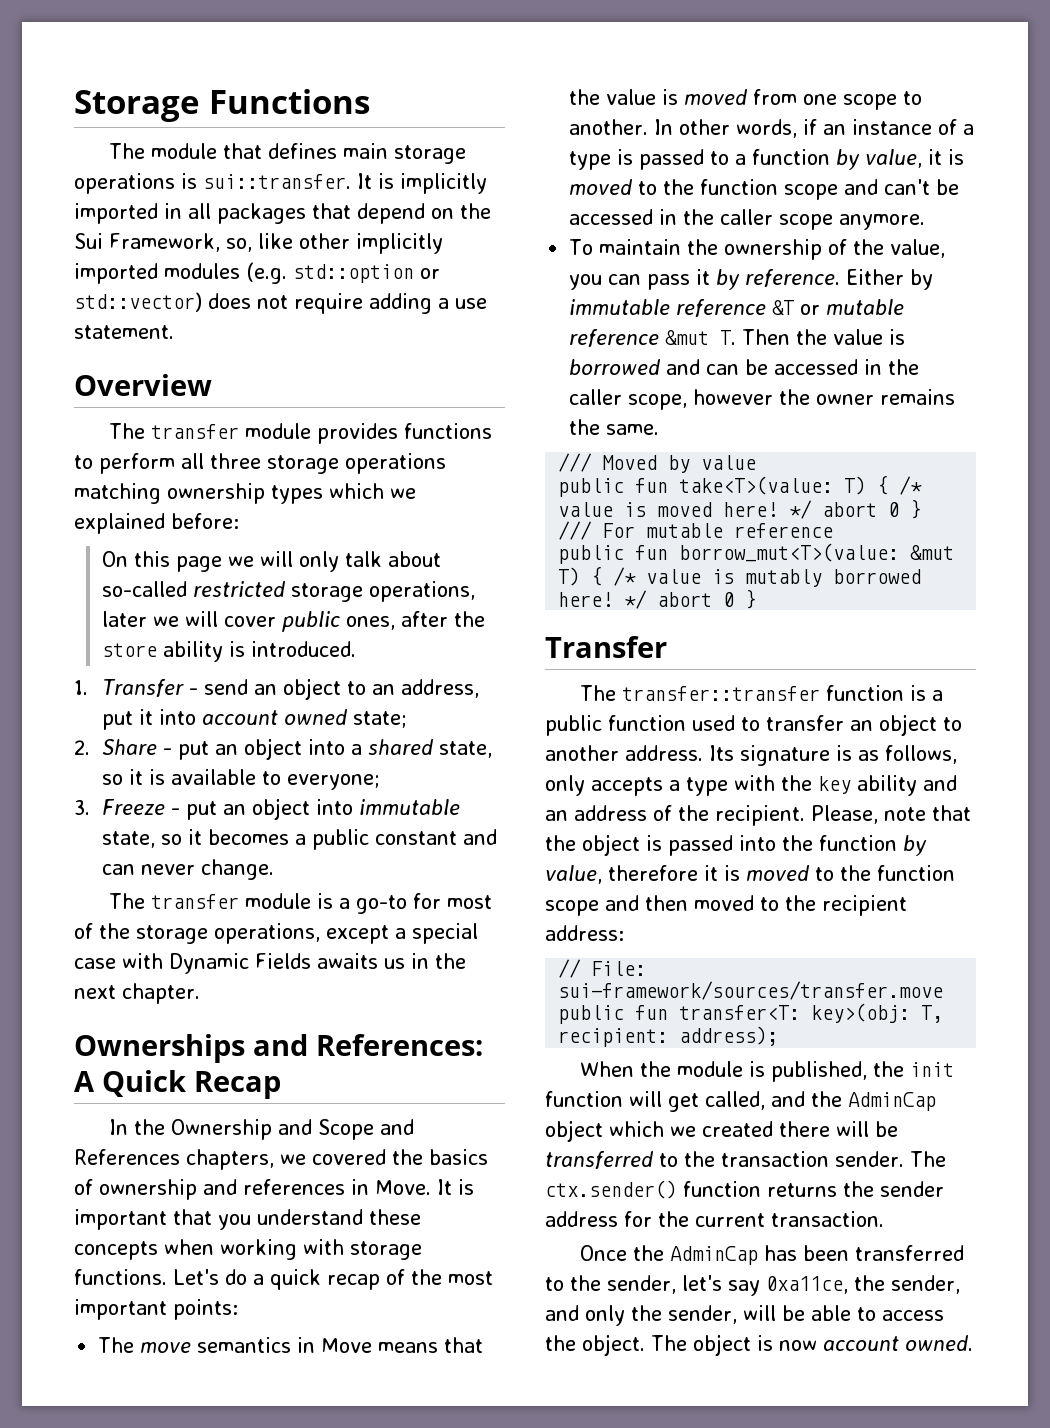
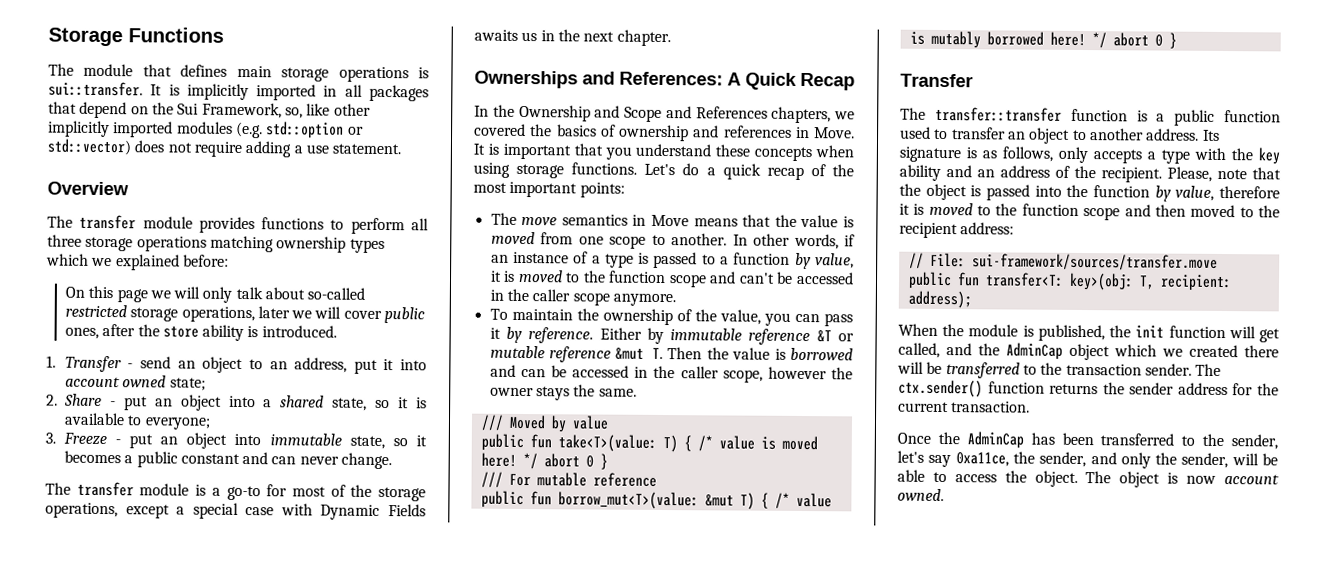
[220,1239,344,1260] working with -> [473,162,510,178] using
[880,389,956,405] remains -> [535,386,570,401] stays

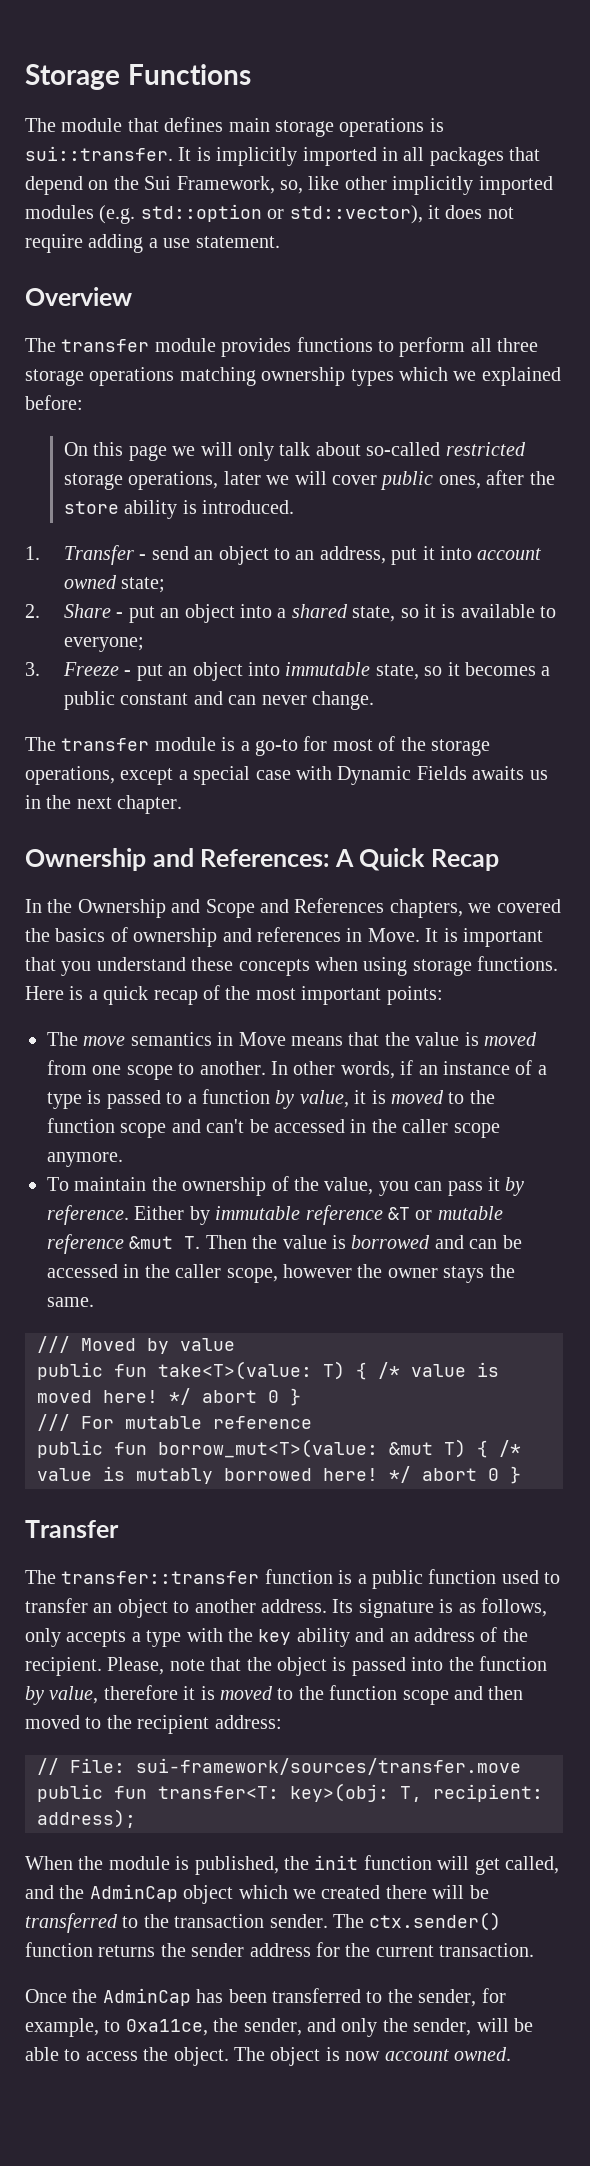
[47,138,132,156] std::vector) -> [289,205,440,224] std::vector), it
[474,70,578,89] Ownerships -> [25,848,146,871] Ownership
[644,163,700,176] Let's do -> [25,986,84,1000] Here is
[897,450,952,468] let's say -> [481,1988,506,2003] [25,2018,121,2037] for example, to

